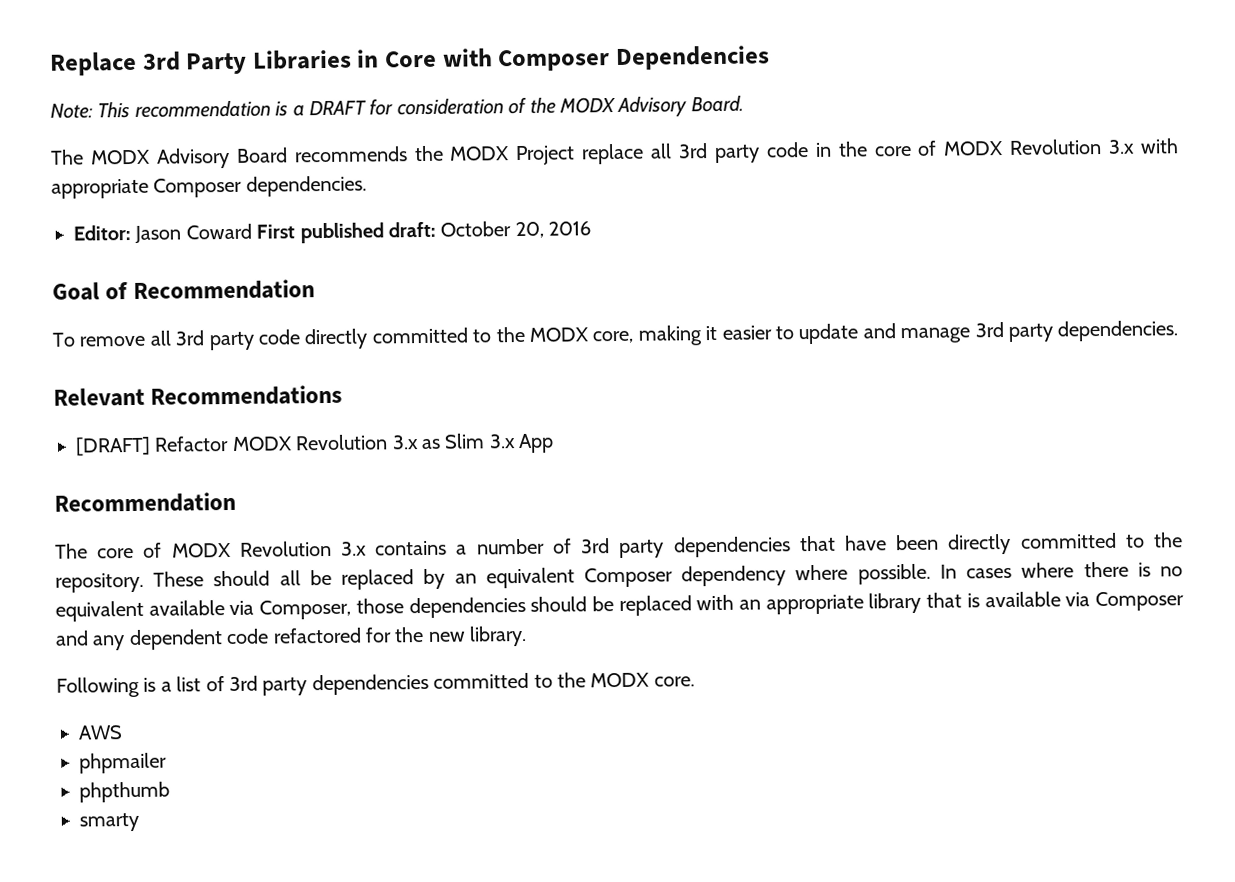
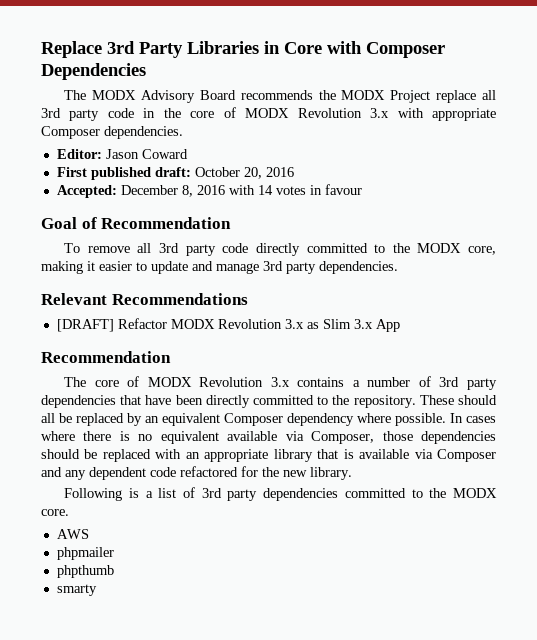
[50,95,744,119] // Note: This recommendation is a DRAFT for consideration of the MODX Advisory Board. -> (146, 71) none
(252, 231) none -> (188, 154) //
(592, 228) none -> [56,184,362,198] // Accepted: December 8, 2016 with 14 votes in favour

